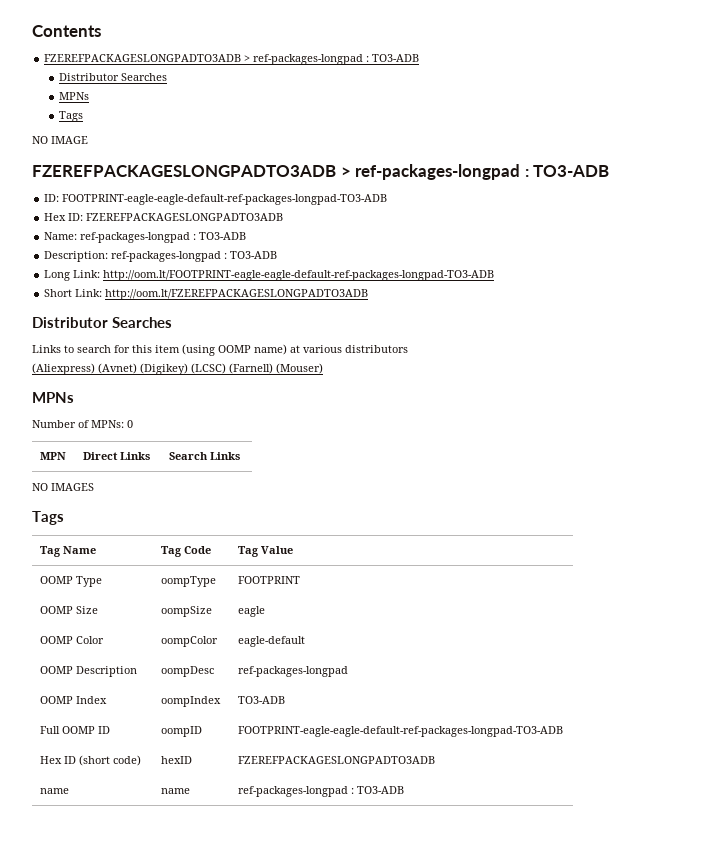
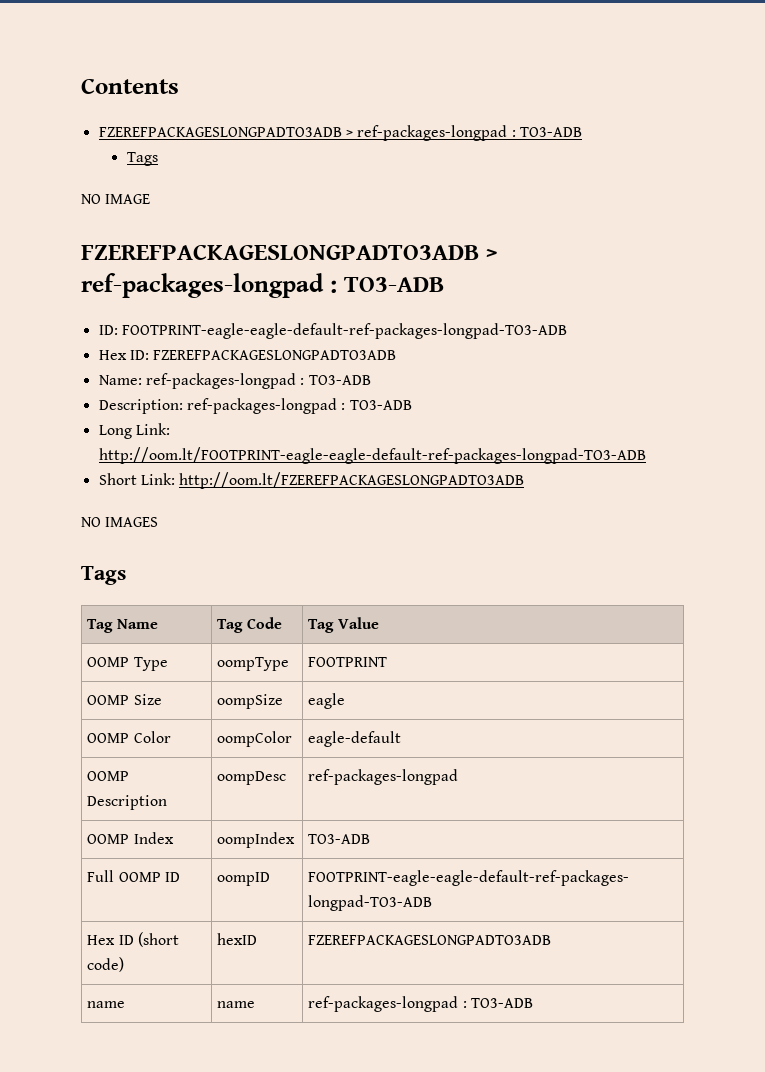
[58,73,167,81] [58,92,89,100] // Distributor Searches // MPNs -> (582, 132) none
[32,317,173,328] [32,344,408,356] [32,363,323,375] [32,392,74,403] [32,420,133,428] [40,452,67,460] [83,452,151,460] [169,452,241,460] // Distributor Searches // Links to search for this item (using OOMP name) at various distributors // (Aliexpress) (Avnet) (Digikey) (LCSC) (Farnell) (Mouser) // MPNs // Number of MPNs: 0 // MPN | Direct Links | Search Links -> (525, 480) none

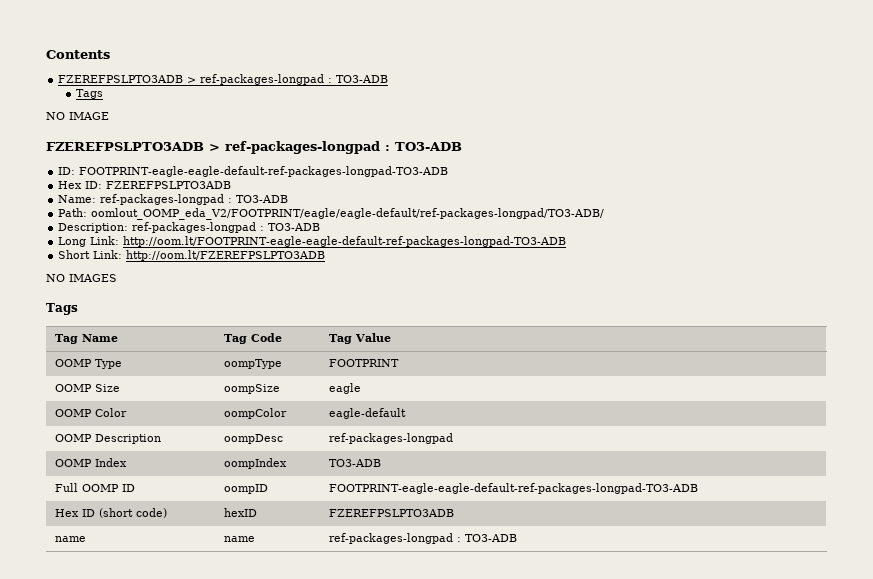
[98,127,342,137] FZEREFPACKAGESLONGPADTO3ADB -> [58,75,184,83] FZEREFPSLPTO3ADB
[81,244,479,260] FZEREFPACKAGESLONGPADTO3ADB -> [46,142,204,151] FZEREFPSLPTO3ADB
[153,350,397,360] FZEREFPACKAGESLONGPADTO3ADB -> [106,181,232,189] FZEREFPSLPTO3ADB
(371, 380) none -> [58,208,605,220] // Path: oomlout_OOMP_eda_V2/FOOTPRINT/eagle/eagle-default/ref-packages-longpad/TO3-ADB/
[179,472,525,489] http://oom.lt/FZEREFPACKAGESLONGPADTO3ADB -> [126,250,326,261] http://oom.lt/FZEREFPSLPTO3ADB
[308,935,552,945] FZEREFPACKAGESLONGPADTO3ADB -> [328,509,454,517] FZEREFPSLPTO3ADB

